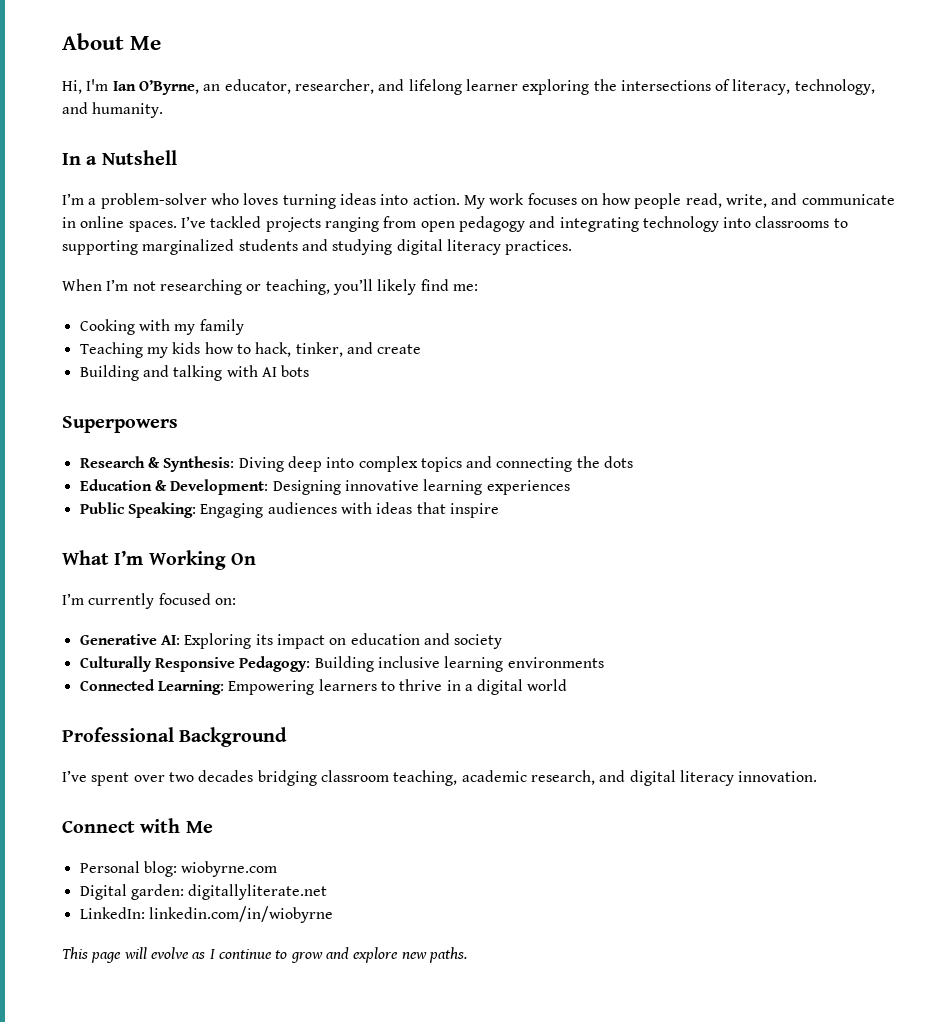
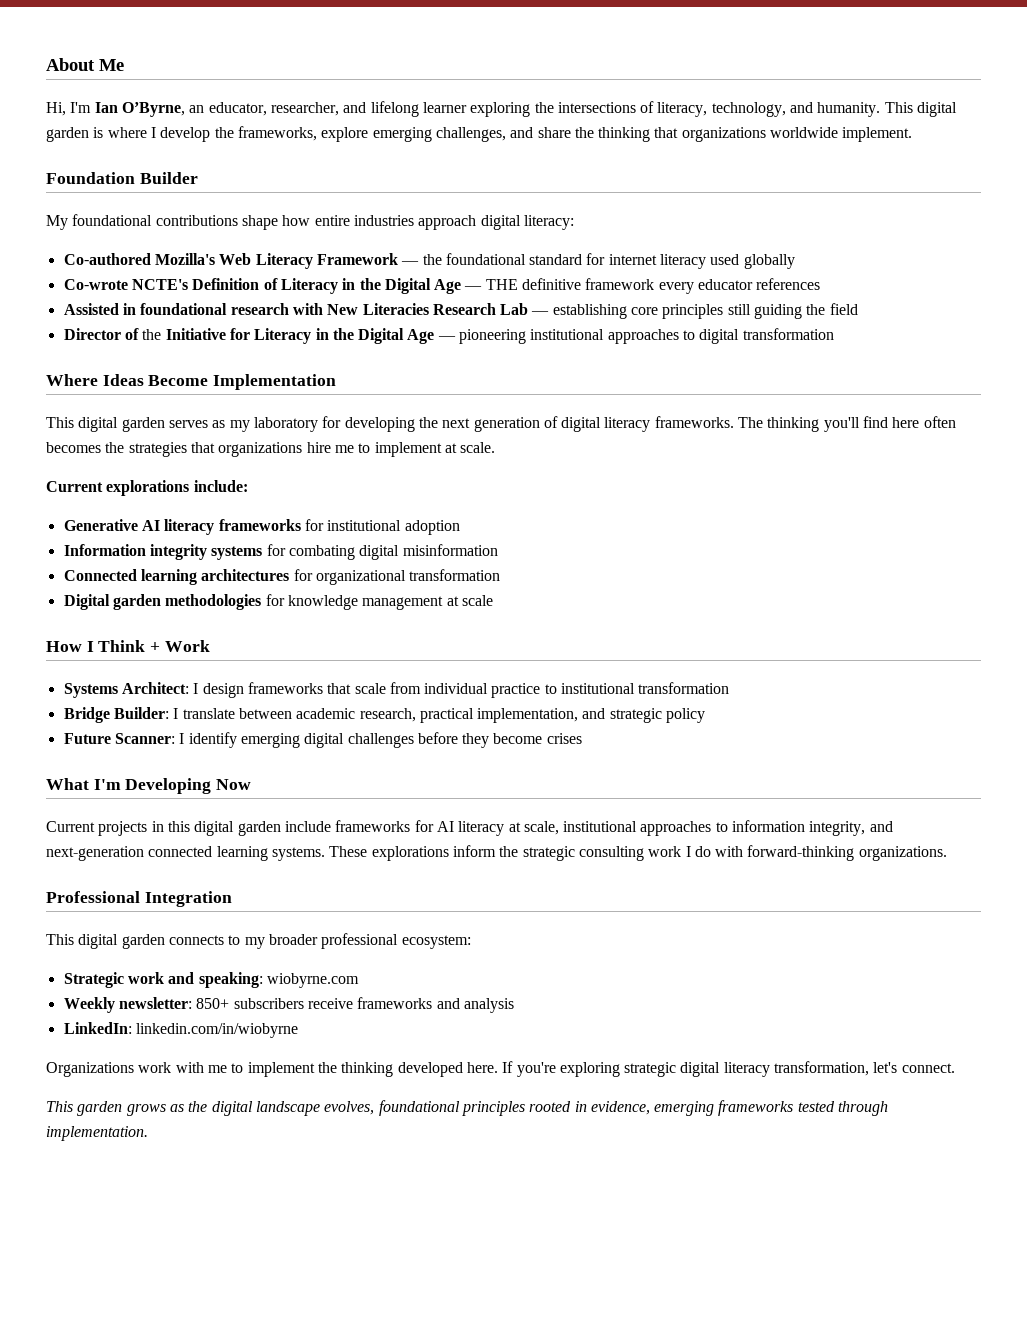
[62,150,177,165] [62,193,895,209] [62,216,848,232] [62,239,573,255] [62,279,478,295] [79,319,244,335] [79,342,422,358] [79,365,310,381] [62,416,178,433] [79,456,634,472] [79,479,570,495] [79,502,499,518] [62,550,257,570] [62,593,236,609] [79,633,503,649] [79,656,604,672] [79,679,568,695] [62,727,288,747] [62,770,818,786] [62,818,213,833] [79,861,278,877] [79,884,328,900] [79,906,333,923] [62,947,467,963] // In a Nutshell // I’m a problem-solver who loves turning ideas into action. My work focuses on how people read, write, and communicate in online spaces. I’ve tackled projects ranging from open pedagogy and integrating technology into classrooms to supporting marginalized students and studying digital literacy practices. // When I’m not researching or teaching, you’ll likely find me: // Cooking with my family // Teaching my kids how to hack, tinker, and create // Building and talking with AI bots // Superpowers // Research & Synthesis: Diving deep into complex topics and connecting the dots // Education & Development: Designing innovative learning experiences // Public Speaking: Engaging audiences with ideas that inspire // What I’m Working On // I’m currently focused on: // Generative AI: Exploring its impact on education and society // Culturally Responsive Pedagogy: Building inclusive learning environments // Connected Learning: Empowering learners to thrive in a digital world // Professional Background // I’ve spent over two decades bridging classroom teaching, academic research, and digital literacy innovation. // Connect with Me // Personal blog: wiobyrne.com // Digital garden: digitallyliterate.net // LinkedIn: linkedin.com/in/wiobyrne // This page will evolve as I continue to grow and explore new paths. -> [884,102,958,117] [46,126,913,142] [46,172,198,184] [46,214,574,230] [63,253,795,269] [63,278,821,294] [63,303,858,319] [63,328,834,344] [46,374,337,390] [46,416,956,432] [46,442,496,457] [46,480,248,496] [63,519,460,535] [63,544,498,560] [63,569,501,585] [63,594,493,610] [46,640,210,652] [63,682,730,698] [63,707,706,723] [63,732,582,748] [46,778,252,794] [46,820,893,836] [46,845,947,861] [46,891,232,907] [46,933,471,949] [63,972,359,988] [63,997,514,1013] [63,1022,298,1038] [46,1061,955,1077] [46,1100,889,1116] [46,1126,148,1141] This digital garden is where I develop the frameworks, explore emerging challenges, and share the thinking that organizations worldwide implement. // Foundation Builder // My foundational contributions shape how entire industries approach digital literacy: // Co-authored Mozilla's Web Literacy Framework — the foundational standard for internet literacy used globally // Co-wrote NCTE's Definition of Literacy in the Digital Age — THE definitive framework every educator references // Assisted in foundational research with New Literacies Research Lab — establishing core principles still guiding the field // Director of the Initiative for Literacy in the Digital Age — pioneering institutional approaches to digital transformation // Where Ideas Become Implementation // This digital garden serves as my laboratory for developing the next generation of digital literacy frameworks. The thinking you'll find here often becomes the strategies that organizations hire me to implement at scale. // Current explorations include: // Generative AI literacy frameworks for institutional adoption // Information integrity systems for combating digital misinformation // Connected learning architectures for organizational transformation // Digital garden methodologies for knowledge management at scale // How I Think + Work // Systems Architect: I design frameworks that scale from individual practice to institutional transformation // Bridge Builder: I translate between academic research, practical implementation, and strategic policy // Future Scanner: I identify emerging digital challenges before they become crises // What I'm Developing Now // Current projects in this digital garden include frameworks for AI literacy at scale, institutional approaches to information integrity, and next-generation connected learning systems. These explorations inform the strategic consulting work I do with forward-thinking organizations. // Professional Integration // This digital garden connects to my broader professional ecosystem: // Strategic work and speaking: wiobyrne.com // Weekly newsletter: 850+ subscribers receive frameworks and analysis // LinkedIn: linkedin.com/in/wiobyrne // Organizations work with me to implement the thinking developed here. If you're exploring strategic digital literacy transformation, let's connect. // This garden grows as the digital landscape evolves, foundational principles rooted in evidence, emerging frameworks tested through implementation.

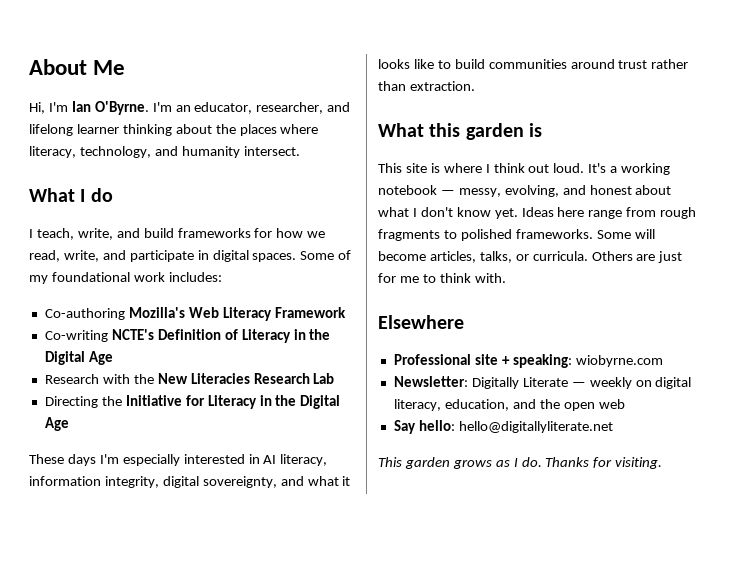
[121,102,185,117] O’Byrne, -> [94,101,172,115] O'Byrne. I'm
[470,101,958,117] [46,126,913,142] [46,172,198,184] [46,214,574,230] [63,253,795,269] [63,279,128,290] exploring the intersections of literacy, technology, and humanity. This digital garden is where I develop the frameworks, explore emerging challenges, and share the thinking that organizations worldwide implement. // Foundation Builder // My foundational contributions shape how entire industries approach digital literacy: // Co-authored Mozilla's Web Literacy Framework — the foundational standard for internet literacy used globally // Co-wrote -> [122,124,319,136] [29,146,300,158] [29,188,113,202] [29,228,326,240] [29,250,352,262] [29,272,222,284] [44,307,346,321] [44,330,108,342] thinking about the places where literacy, technology, and humanity intersect. // What I do // I teach, write, and build frameworks for how we read, write, and participate in digital spaces. Some of my foundational work includes: // Co-authoring Mozilla's Web Literacy Framework // Co-writing
[464,278,821,294] [63,303,858,319] [63,328,139,340] — THE definitive framework every educator references // Assisted in foundational research with New Literacies Research Lab — establishing core principles still guiding the field // Director of -> [44,373,335,384] [44,396,98,408] // Research with the New Literacies Research Lab // Directing
[437,328,834,344] [46,374,337,390] [46,416,956,432] [46,442,496,457] [46,480,248,496] [63,519,460,535] [63,544,498,560] [63,569,501,585] [63,594,493,610] [46,640,210,652] [63,682,730,698] [63,707,706,723] [63,732,582,748] [46,778,252,794] [46,820,893,836] [46,845,947,861] [46,891,232,907] [46,933,471,949] [63,972,359,988] [63,997,514,1013] [63,1022,298,1038] [46,1061,955,1077] [46,1100,889,1116] [46,1126,148,1141] — pioneering institutional approaches to digital transformation // Where Ideas Become Implementation // This digital garden serves as my laboratory for developing the next generation of digital literacy frameworks. The thinking you'll find here often becomes the strategies that organizations hire me to implement at scale. // Current explorations include: // Generative AI literacy frameworks for institutional adoption // Information integrity systems for combating digital misinformation // Connected learning architectures for organizational transformation // Digital garden methodologies for knowledge management at scale // How I Think + Work // Systems Architect: I design frameworks that scale from individual practice to institutional transformation // Bridge Builder: I translate between academic research, practical implementation, and strategic policy // Future Scanner: I identify emerging digital challenges before they become crises // What I'm Developing Now // Current projects in this digital garden include frameworks for AI literacy at scale, institutional approaches to information integrity, and next-generation connected learning systems. These explorations inform the strategic consulting work I do with forward-thinking organizations. // Professional Integration // This digital garden connects to my broader professional ecosystem: // Strategic work and speaking: wiobyrne.com // Weekly newsletter: 850+ subscribers receive frameworks and analysis // LinkedIn: linkedin.com/in/wiobyrne // Organizations work with me to implement the thinking developed here. If you're exploring strategic digital literacy transformation, let's connect. // This garden grows as the digital landscape evolves, foundational principles rooted in evidence, emerging frameworks tested through implementation. -> [29,454,328,466] [29,476,351,488] [378,59,689,69] [378,81,475,91] [378,123,542,140] [378,163,671,175] [378,185,672,197] [378,207,697,219] [378,229,655,241] [378,251,683,263] [378,273,506,283] [378,315,464,329] [393,354,663,368] [393,376,692,389] [393,399,625,411] [393,420,613,434] [378,457,663,469] // These days I'm especially interested in AI literacy, information integrity, digital sovereignty, and what it looks like to build communities around trust rather than extraction. // What this garden is // This site is where I think out loud. It's a working notebook — messy, evolving, and honest about what I don't know yet. Ideas here range from rough fragments to polished frameworks. Some will become articles, talks, or curricula. Others are just for me to think with. // Elsewhere // Professional site + speaking: wiobyrne.com // Newsletter: Digitally Literate — weekly on digital literacy, education, and the open web // Say hello: hello@digitallyliterate.net // This garden grows as I do. Thanks for visiting.

